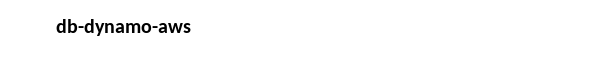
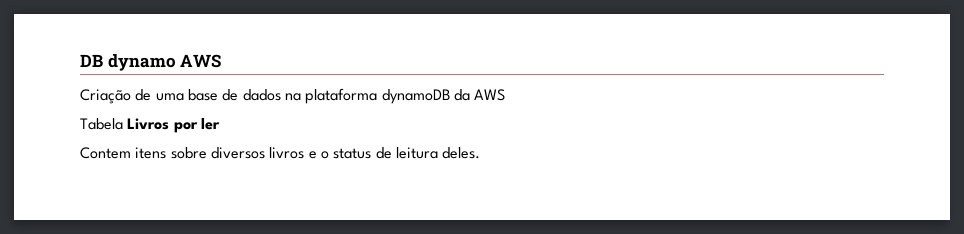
[56,19,191,36] db-dynamo-aws -> [80,54,222,71] [80,88,506,104] [80,118,220,133] [80,147,481,159] DB dynamo AWS // Criação de uma base de dados na plataforma dynamoDB da AWS // Tabela Livros por ler // Contem itens sobre diversos livros e o status de leitura deles.

